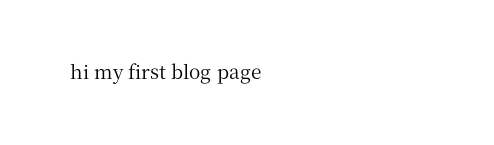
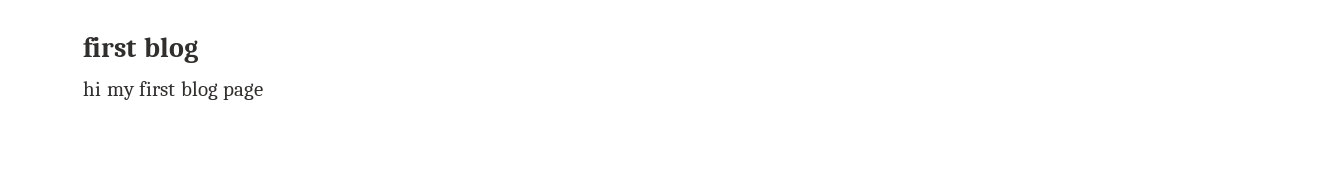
(70, 71) none -> [83,37,198,63] first blog //

